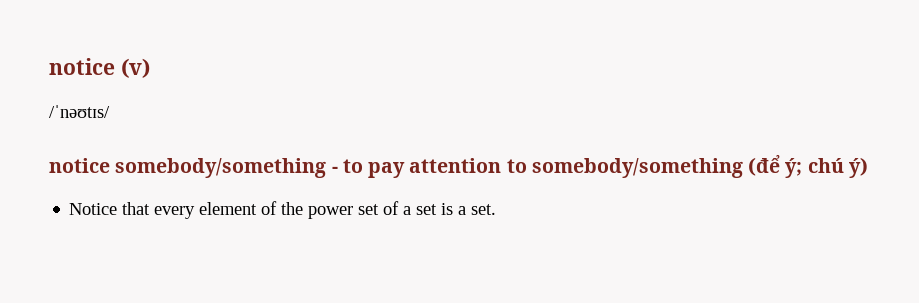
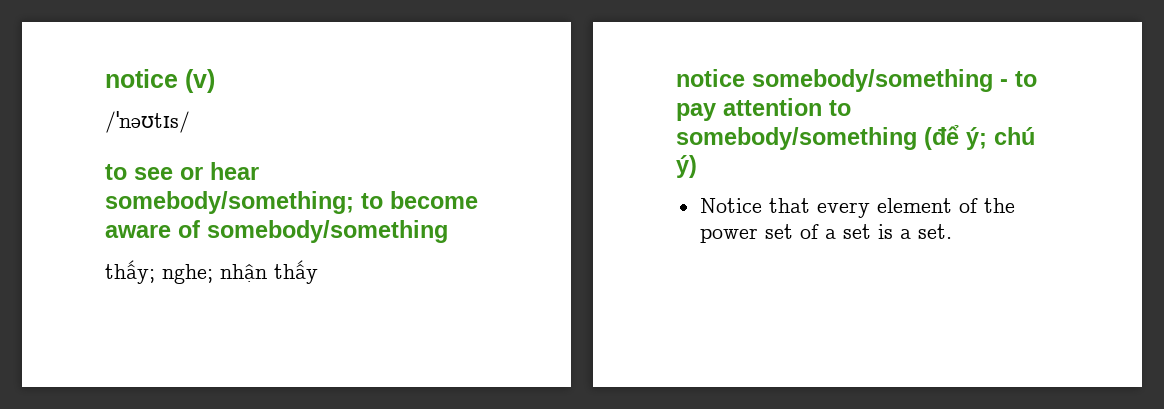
(110, 111) none -> [105,162,259,180] [105,191,478,214] [105,220,448,243] [105,260,318,284] // to see or hear somebody/something; to become aware of somebody/something // thấy; nghe; nhận thấy

